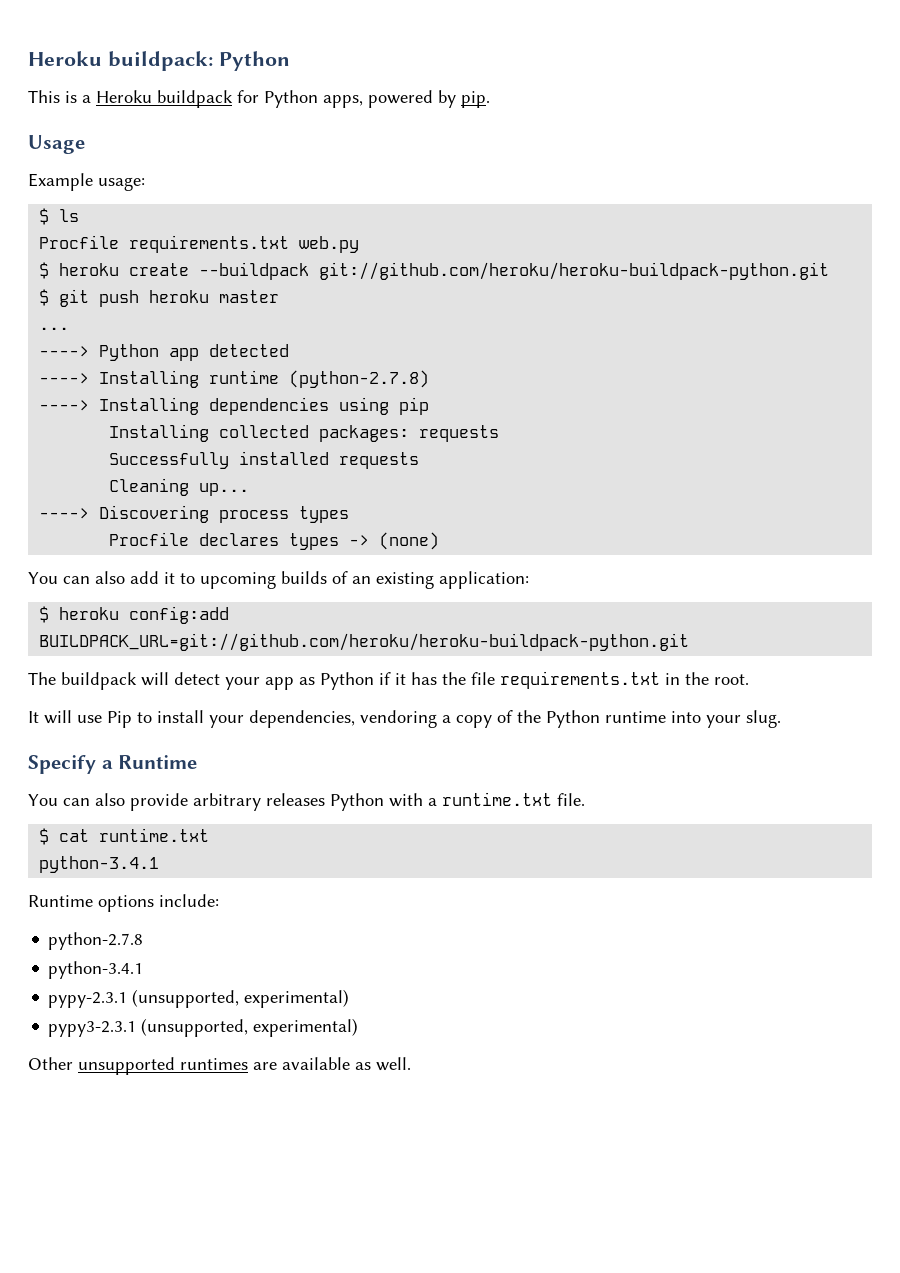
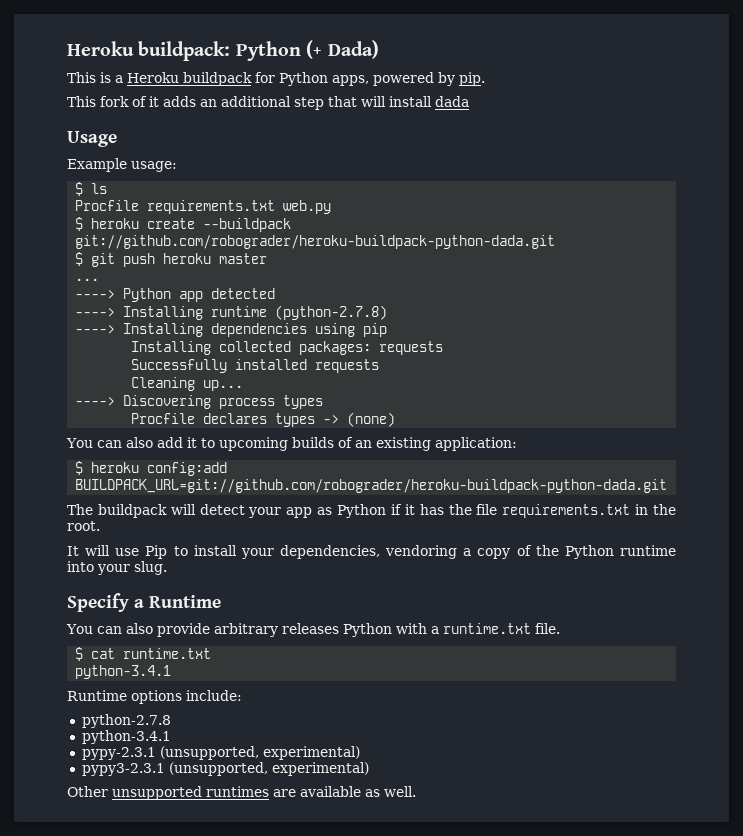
(290, 61) none -> [306,40,379,59] (+ Dada)
(490, 99) none -> [67,96,469,110] // This fork of it adds an additional step that will install dada
[319,262,830,280] git://github.com/heroku/heroku-buildpack-python.git -> [75,235,556,249] git://github.com/robograder/heroku-buildpack-python-dada.git
[39,633,690,651] BUILDPACK_URL=git://github.com/heroku/heroku-buildpack-python.git -> [75,479,668,493] BUILDPACK_URL=git://github.com/robograder/heroku-buildpack-python-dada.git

